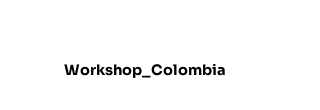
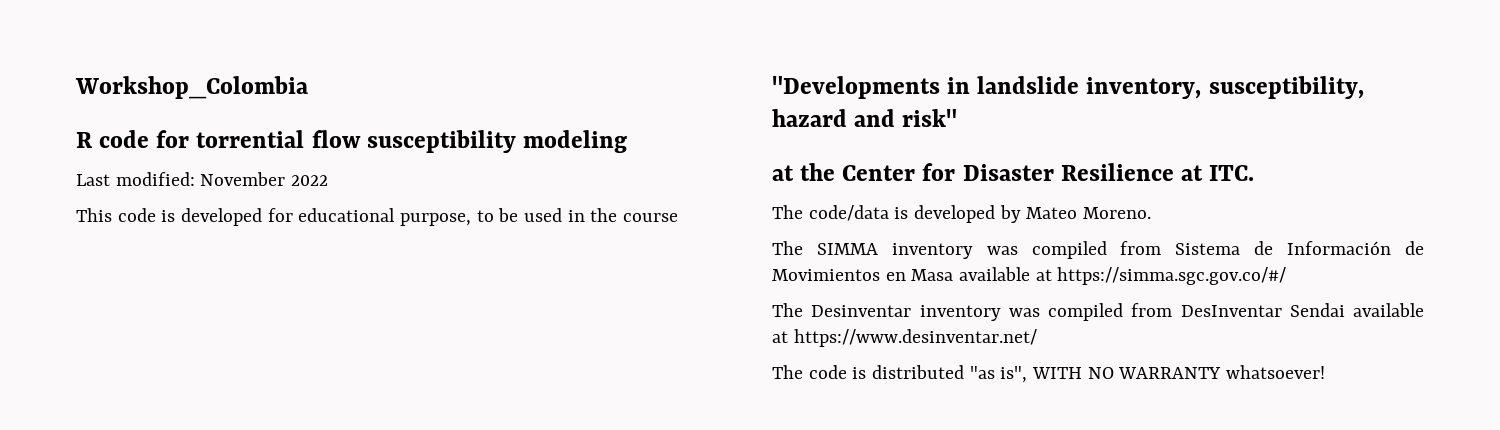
(226, 70) none -> [76,130,627,153] [76,172,329,186] [76,208,679,226] [772,76,1364,99] [772,109,958,127] [772,163,1255,181] [772,205,1152,223] [772,241,1424,259] [772,267,1287,285] [772,303,1424,321] [772,329,1037,347] [772,365,1326,383] // R code for torrential flow susceptibility modeling // Last modified: November 2022 // This code is developed for educational purpose, to be used in the course // "Developments in landslide inventory, susceptibility, hazard and risk" // at the Center for Disaster Resilience at ITC. // The code/data is developed by Mateo Moreno. // The SIMMA inventory was compiled from Sistema de Información de Movimientos en Masa available at https://simma.sgc.gov.co/#/ // The Desinventar inventory was compiled from DesInventar Sendai available at https://www.desinventar.net/ // The code is distributed "as is", WITH NO WARRANTY whatsoever!

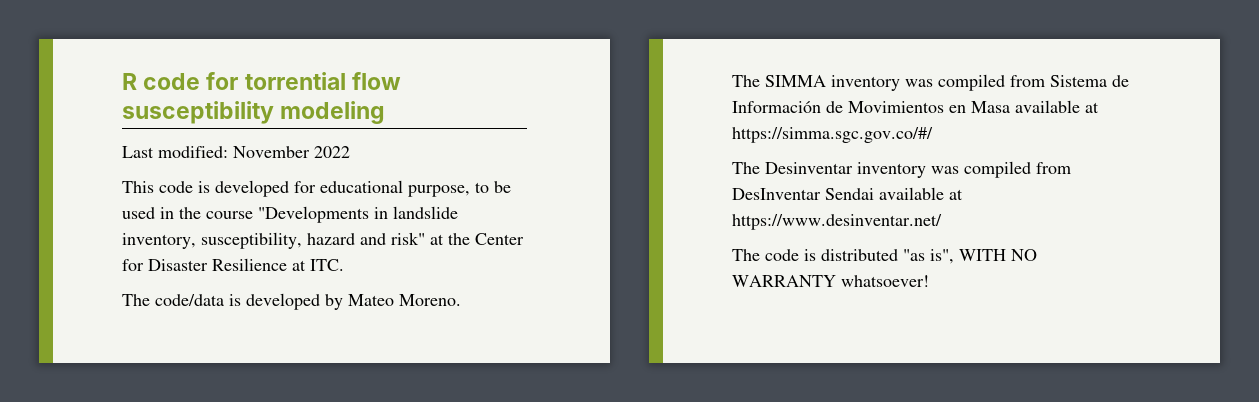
[75,76,308,99] Workshop_Colombia // -> (122, 81) none
(679, 217) // -> (253, 215) none
(958, 118) // -> (425, 238) none

